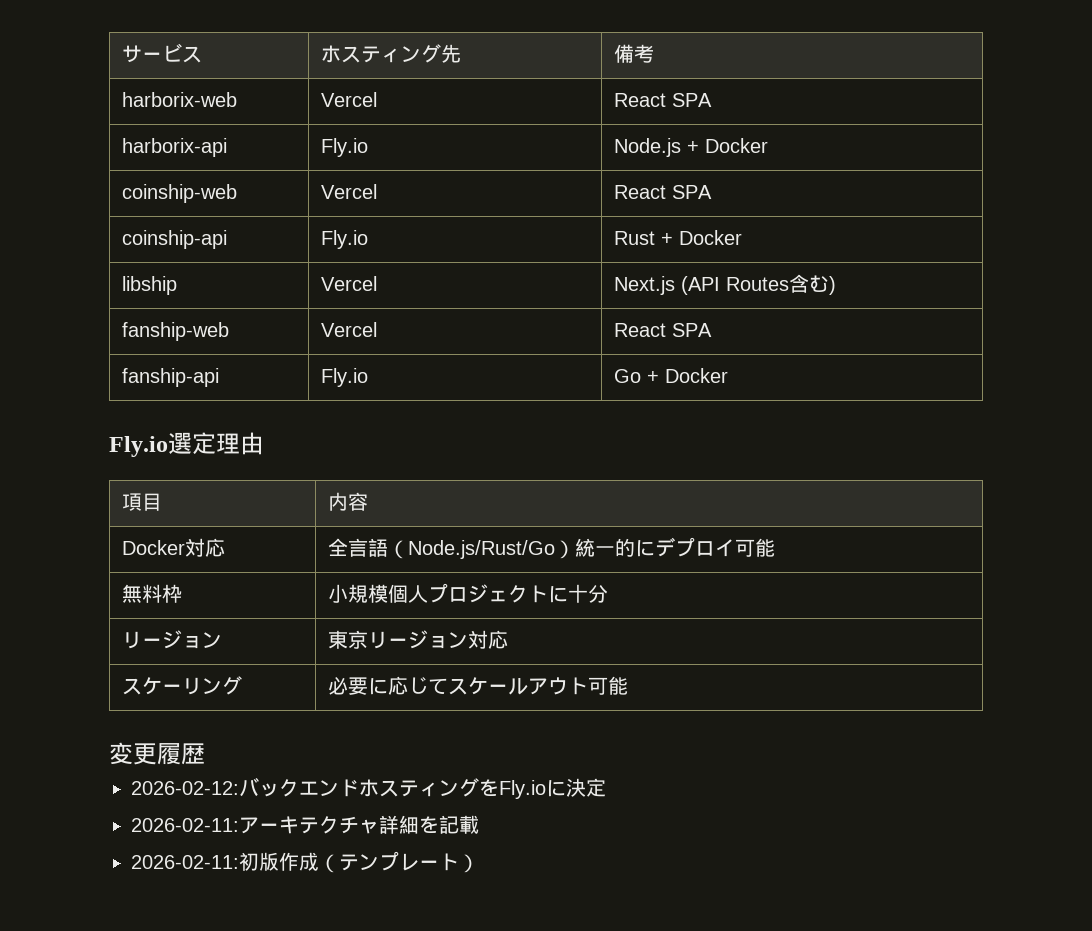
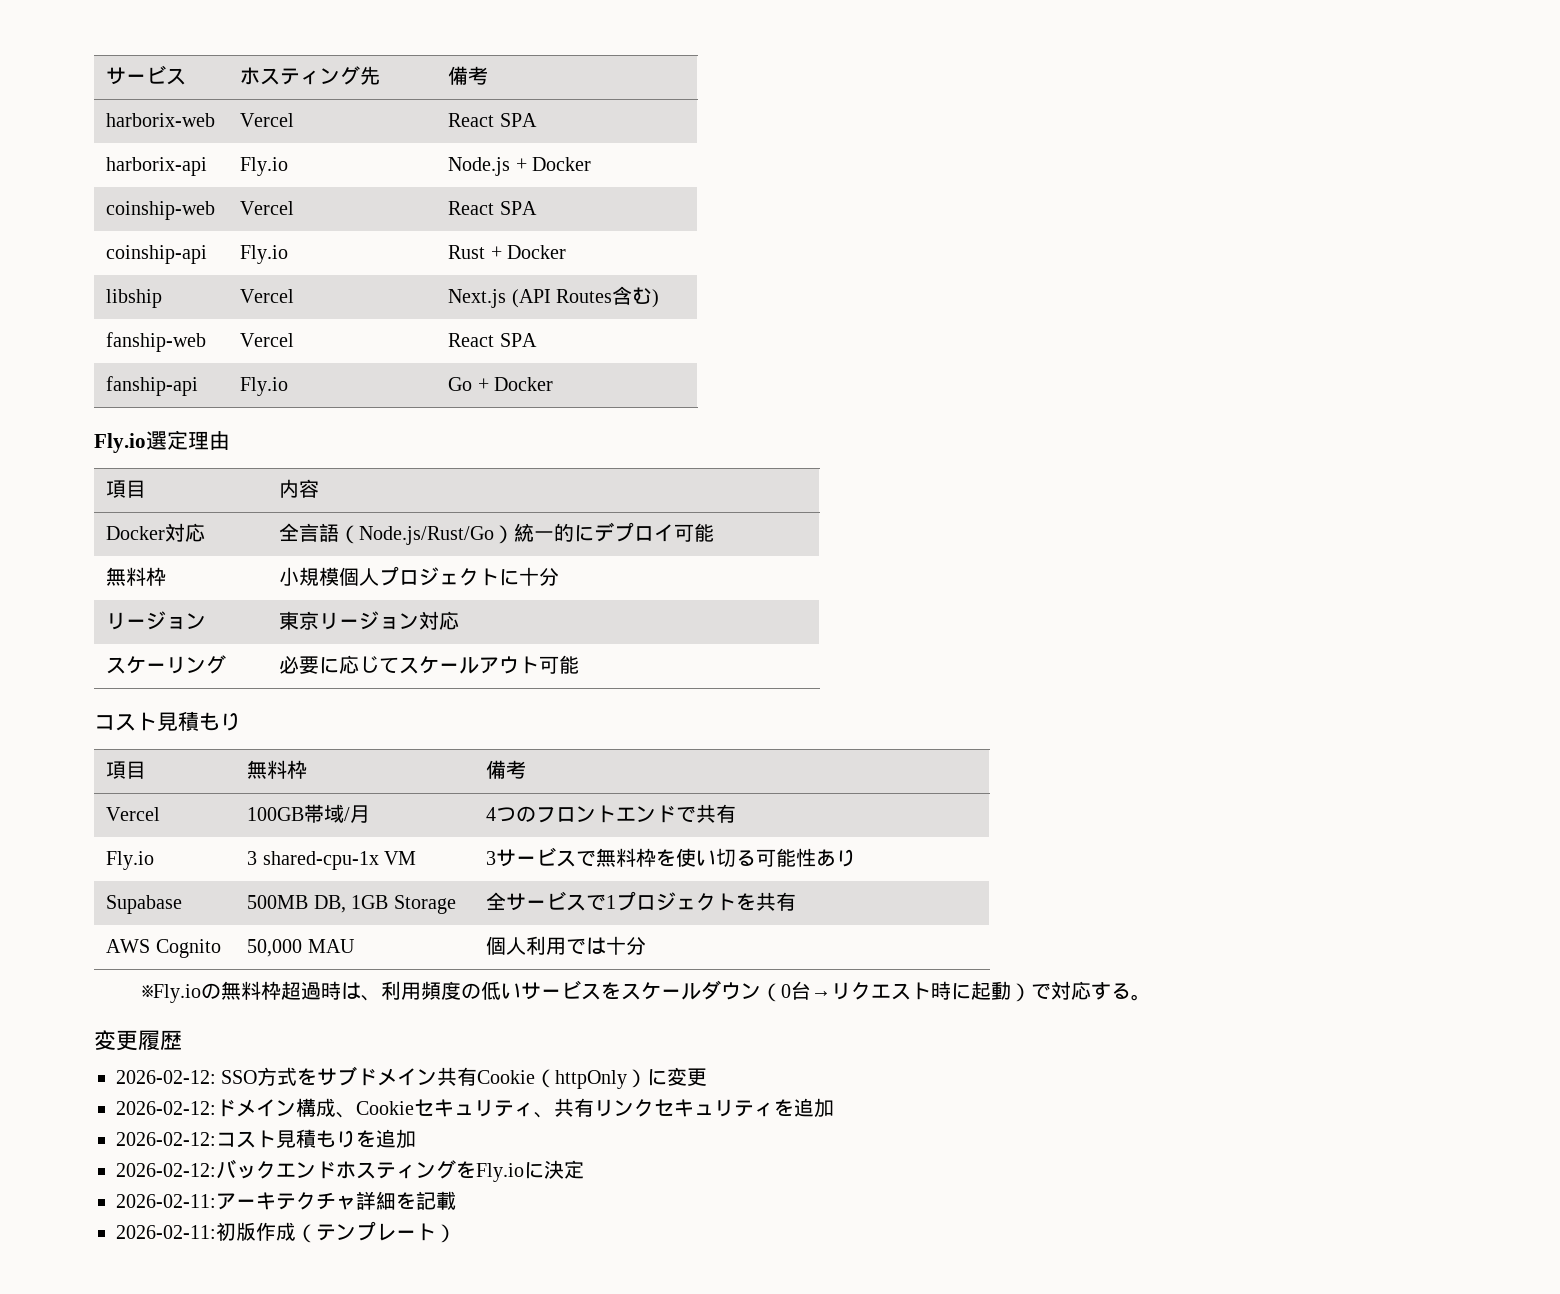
[109,742,205,765] 変更履歴 -> [94,711,241,731] [106,761,147,779] [247,760,308,779] [486,760,527,779] [106,807,161,821] [247,804,371,823] [486,804,737,823] [106,851,155,870] [247,851,417,870] [486,847,857,867] [106,895,183,914] [247,895,456,914] [486,891,797,911] [106,939,221,958] [247,939,355,957] [486,936,647,955] [141,980,1151,1003] [94,1030,182,1051] [116,1066,708,1089] [116,1098,834,1118] [116,1129,416,1149] コスト見積もり // 項目 | 無料枠 | 備考 // Vercel | 100GB帯域/月 | 4つのフロントエンドで共有 // Fly.io | 3 shared-cpu-1x VM | 3サービスで無料枠を使い切る可能性あり // Supabase | 500MB DB, 1GB Storage | 全サービスで1プロジェクトを共有 // AWS Cognito | 50,000 MAU | 個人利用では十分 // ※Fly.ioの無料枠超過時は、利用頻度の低いサービスをスケールダウン（0台→リクエスト時に起動）で対応する。 // 変更履歴 // 2026-02-12: SSO方式をサブドメイン共有Cookie（httpOnly）に変更 // 2026-02-12:ドメイン構成、Cookieセキュリティ、共有リンクセキュリティを追加 // 2026-02-12:コスト見積もりを追加

